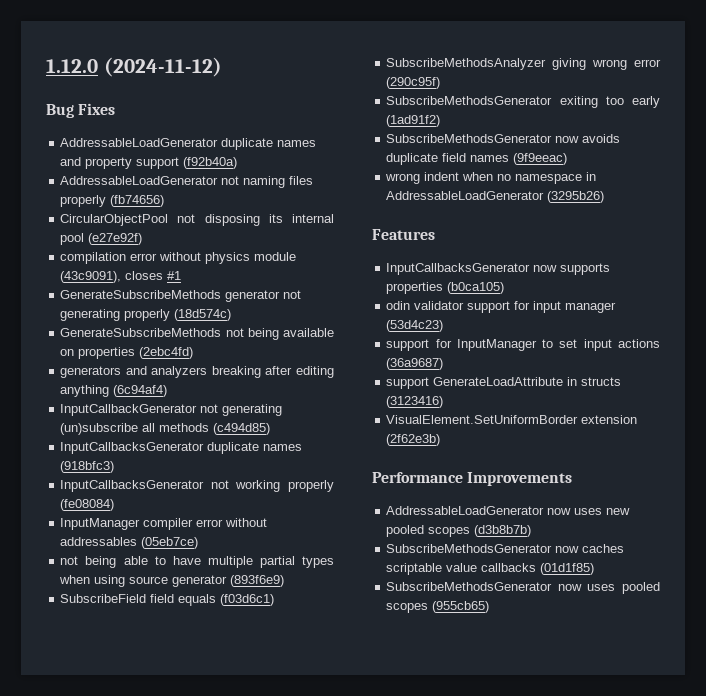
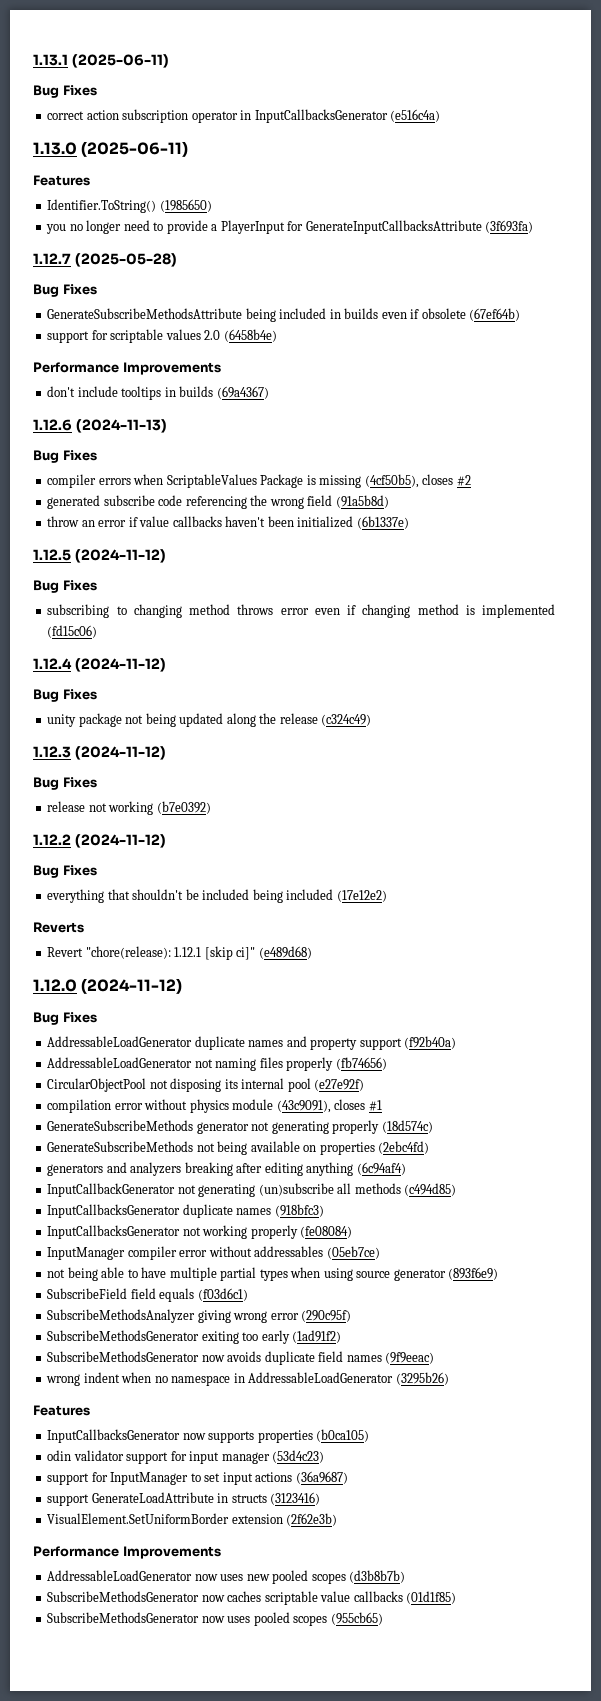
(46, 66) none -> [33,54,169,68] [33,85,97,98] [47,109,441,123] [33,141,189,157] [33,175,90,186] [47,199,212,213] [46,220,534,234] [33,253,177,267] [33,284,97,297] [47,308,521,322] [47,329,277,343] [33,362,221,375] [47,386,269,400] [33,419,167,433] [33,450,97,463] [47,474,471,488] [47,495,389,509] [47,516,409,529] [33,549,166,563] [33,580,97,593] [47,604,555,618] [47,625,98,638] [33,658,166,672] [33,689,97,702] [47,713,372,727] [33,746,166,760] [33,777,97,790] [47,801,211,815] [33,834,166,848] [33,865,97,878] [47,889,387,903] [33,922,84,933] [47,946,312,960] 1.13.1 (2025-06-11) // Bug Fixes // correct action subscription operator in InputCallbacksGenerator (e516c4a) // 1.13.0 (2025-06-11) // Features // Identifier.ToString() (1985650) // you no longer need to provide a PlayerInput for GenerateInputCallbacksAttribute (3f693fa) // 1.12.7 (2025-05-28) // Bug Fixes // GenerateSubscribeMethodsAttribute being included in builds even if obsolete (67ef64b) // support for scriptable values 2.0 (6458b4e) // Performance Improvements // don't include tooltips in builds (69a4367) // 1.12.6 (2024-11-13) // Bug Fixes // compiler errors when ScriptableValues Package is missing (4cf50b5), closes #2 // generated subscribe code referencing the wrong field (91a5b8d) // throw an error if value callbacks haven't been initialized (6b1337e) // 1.12.5 (2024-11-12) // Bug Fixes // subscribing to changing method throws error even if changing method is implemented (fd15c06) // 1.12.4 (2024-11-12) // Bug Fixes // unity package not being updated along the release (c324c49) // 1.12.3 (2024-11-12) // Bug Fixes // release not working (b7e0392) // 1.12.2 (2024-11-12) // Bug Fixes // everything that shouldn't be included being included (17e12e2) // Reverts // Revert "chore(release): 1.12.1 [skip ci]" (e489d68) //

